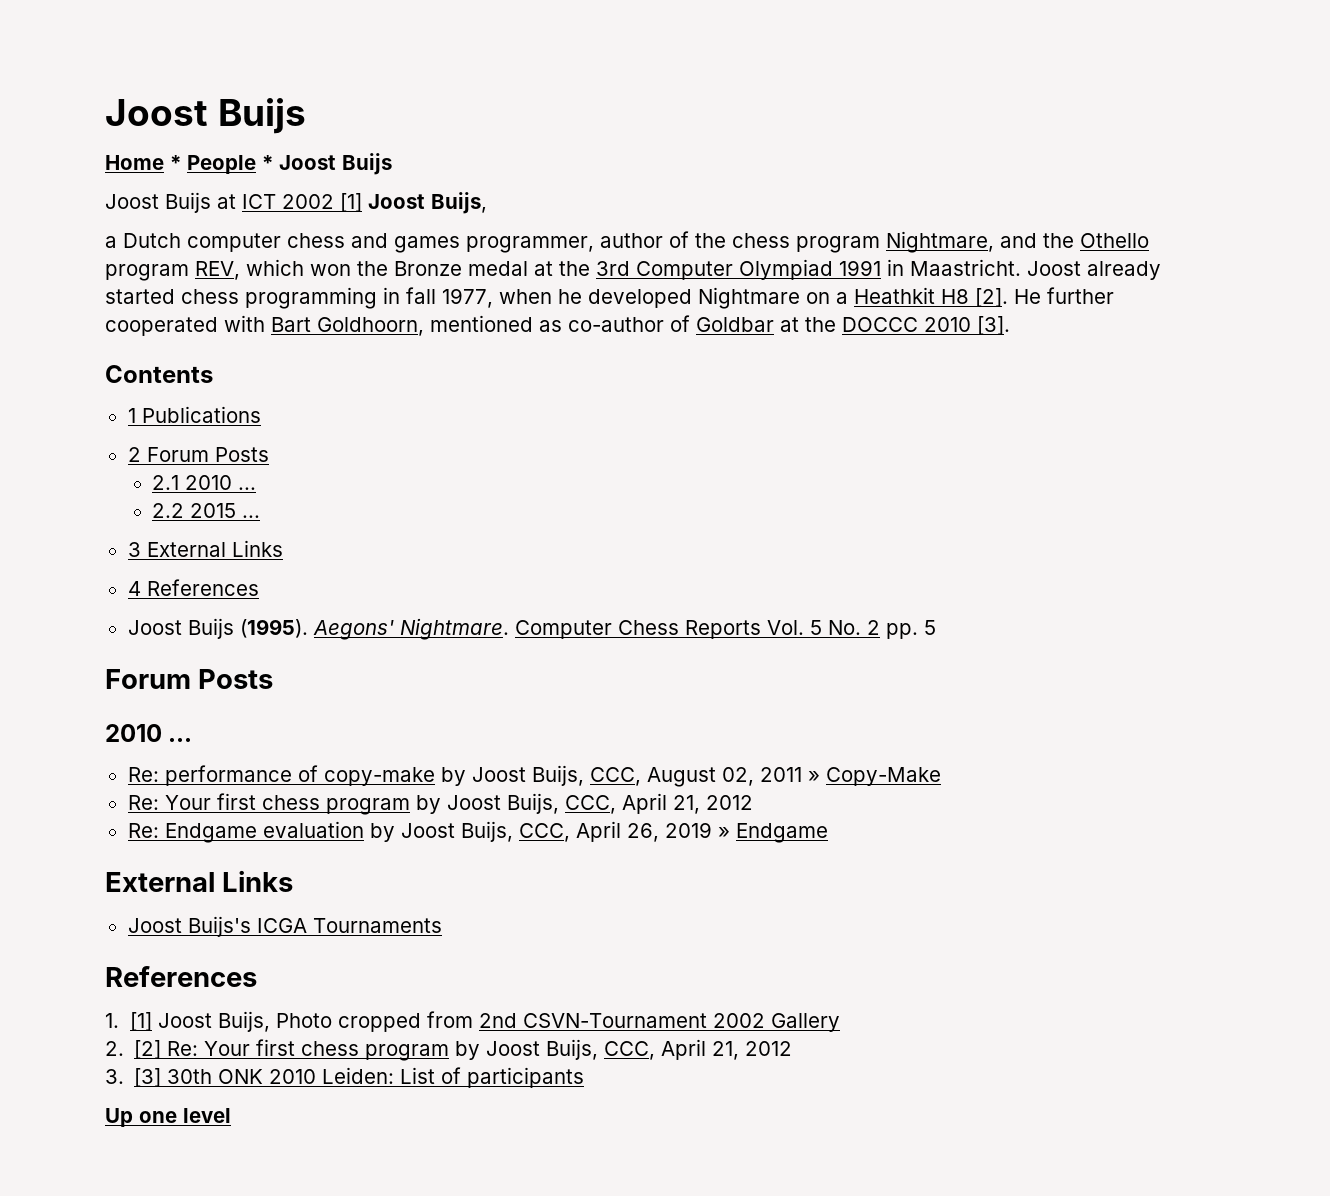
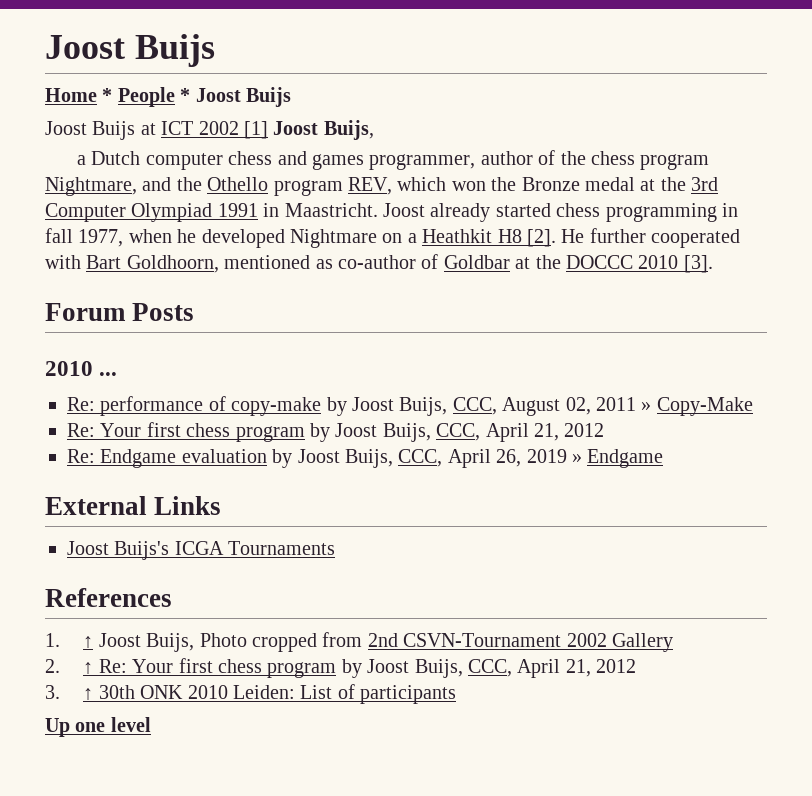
[105,365,213,383] [127,406,261,423] [127,447,269,462] [152,475,257,490] [152,503,261,518] [127,540,283,557] [127,579,259,596] [127,618,936,640] // Contents // 1 Publications // 2 Forum Posts // 2.1 2010 ... // 2.2 2015 ... // 3 External Links // 4 References // Joost Buijs (1995). Aegons' Nightmare. Computer Chess Reports Vol. 5 No. 2 pp. 5 -> (713, 264) none
[129,1012,152,1031] [1] -> [83,636,94,648] ↑
[134,1040,162,1059] [2] -> [83,662,94,674] ↑
[134,1068,162,1087] [3] -> [83,688,94,700] ↑

